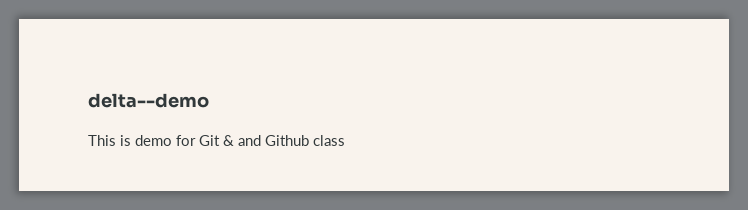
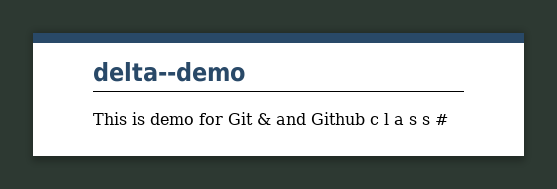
[313,135,345,146] class -> [370,113,448,125] c l a s s #

